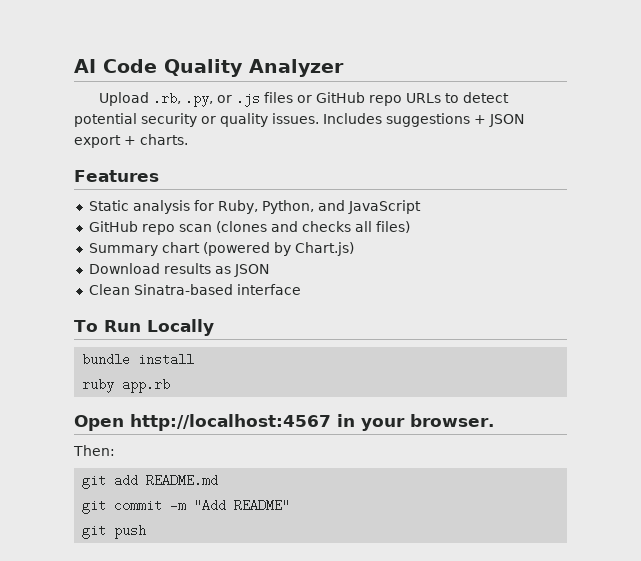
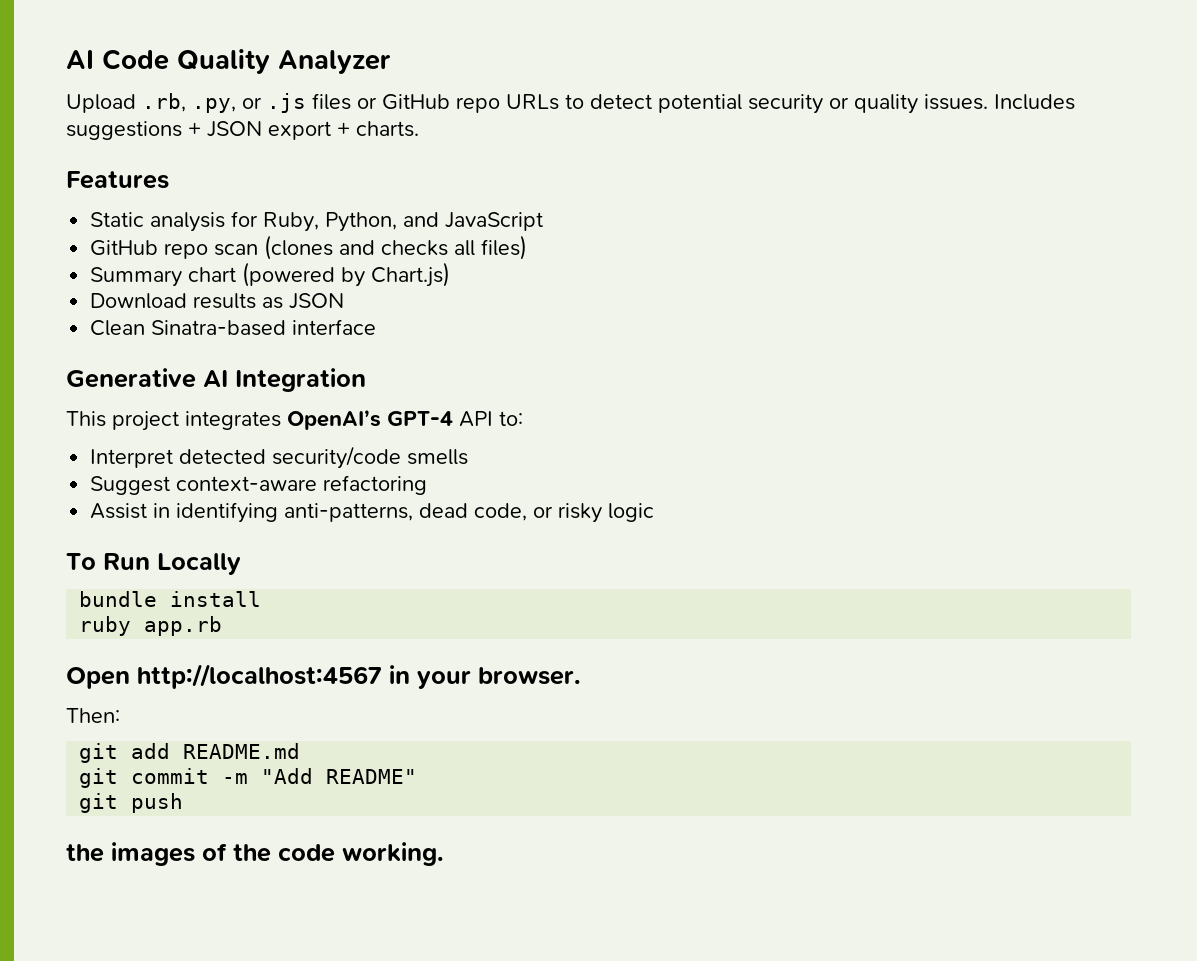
(301, 289) none -> [66,368,366,392] [66,410,523,431] [90,446,469,469] [90,475,428,495] [90,502,655,523] // Generative AI Integration // This project integrates OpenAI’s GPT-4 API to: // Interpret detected security/code smells // Suggest context-aware refactoring // Assist in identifying anti-patterns, dead code, or risky logic
(147, 532) none -> [66,842,444,866] // the images of the code working.

